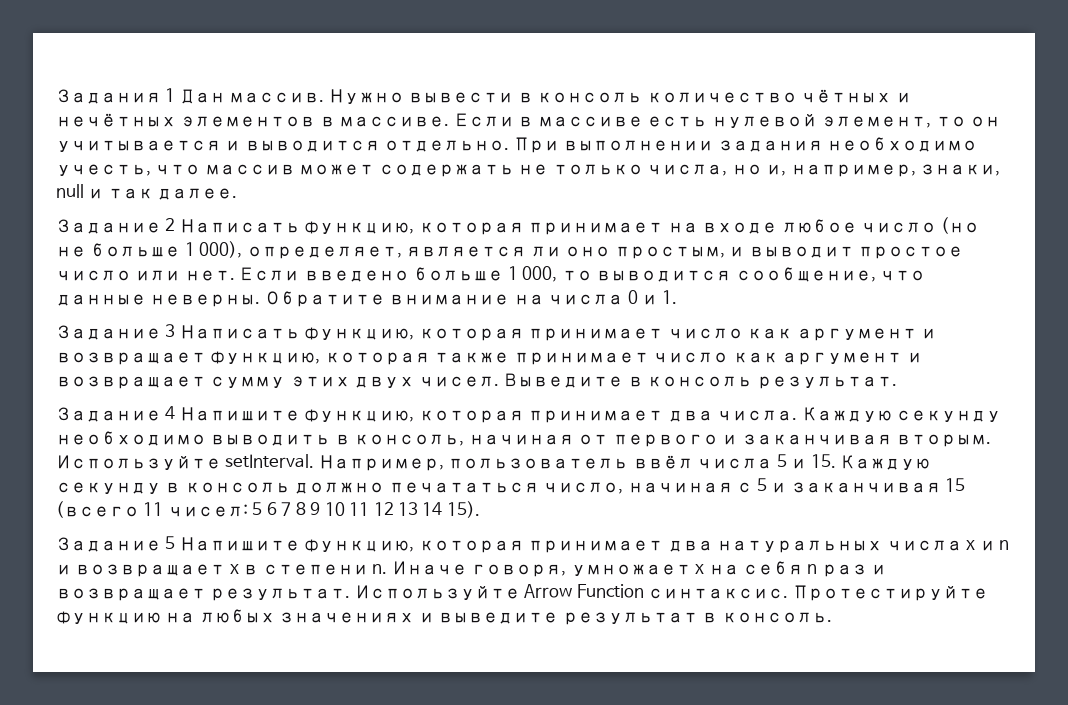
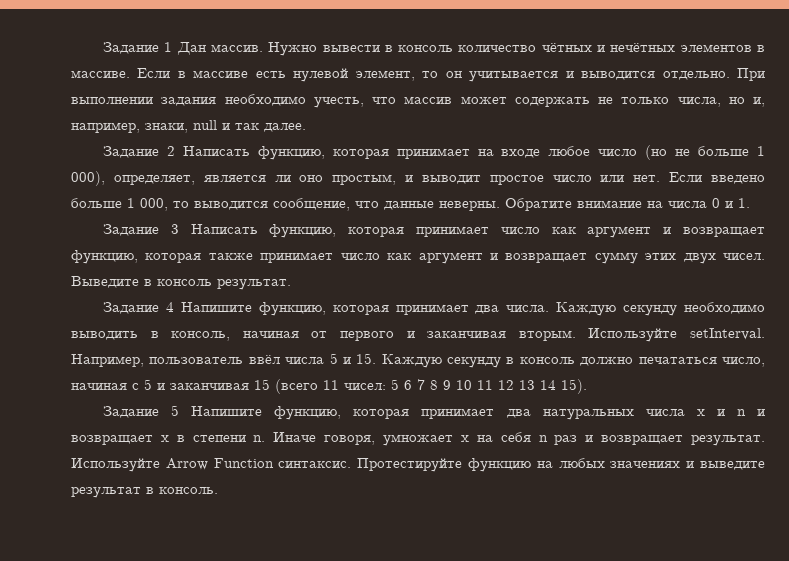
[56,89,161,104] Задания -> [103,42,160,54] Задание

